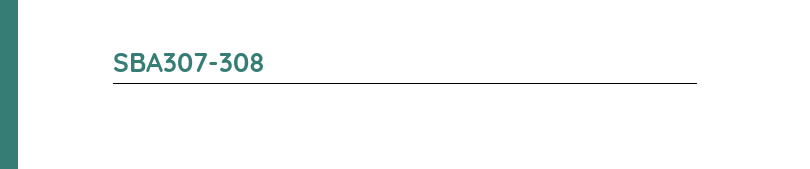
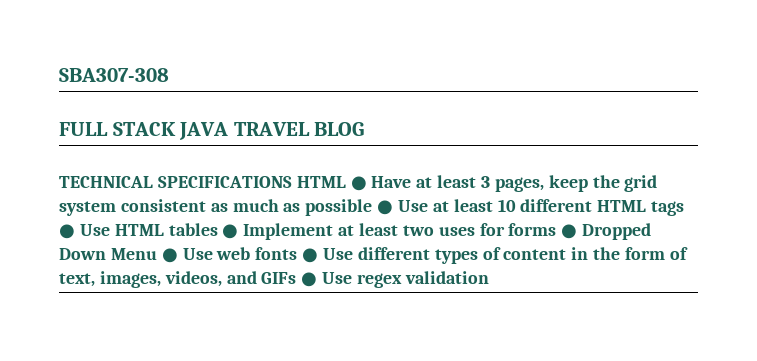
(265, 62) none -> [59,122,365,140] [59,175,658,192] [59,199,685,216] [59,223,652,240] [59,247,688,264] [59,271,489,288] // FULL STACK JAVA TRAVEL BLOG // TECHNICAL SPECIFICATIONS HTML ● Have at least 3 pages, keep the grid system consistent as much as possible ● Use at least 10 different HTML tags ● Use HTML tables ● Implement at least two uses for forms ● Dropped Down Menu ● Use web fonts ● Use different types of content in the form of text, images, videos, and GIFs ● Use regex validation

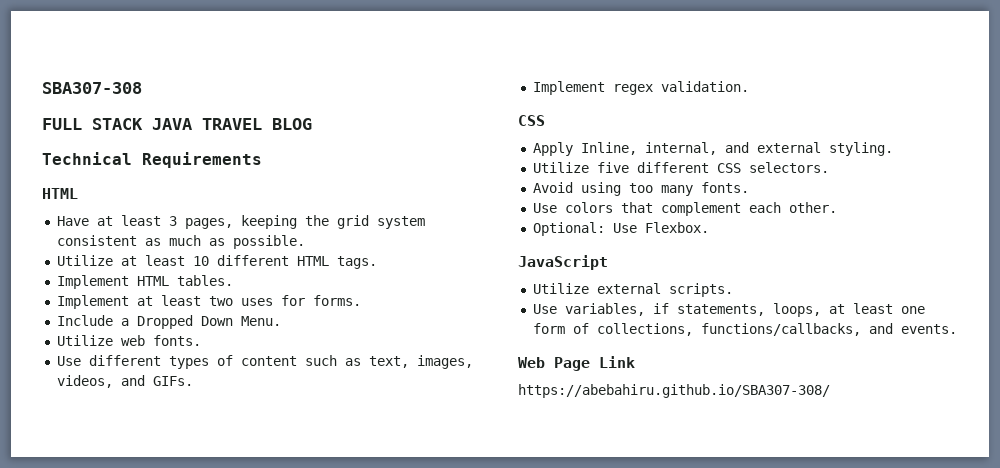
[59,176,367,191] TECHNICAL SPECIFICATIONS HTML ● -> [42,152,262,168] [42,188,78,199] Technical Requirements // HTML //
[548,175,588,192] keep -> [240,215,297,229] keeping
[305,199,429,216] possible ● Use -> [232,235,305,249] [56,255,113,266] possible. // Utilize
[651,201,685,216] [59,223,239,239] tags ● Use HTML tables ● -> [336,256,377,269] [56,275,233,289] tags. // Implement HTML tables. //
[508,223,652,240] [59,247,319,263] forms ● Dropped Down Menu ● Use web fonts ● -> [312,295,361,306] [56,315,281,329] [56,335,201,346] forms. // Include a Dropped Down Menu. // Utilize web fonts. //
[571,247,688,260] [59,271,489,288] in the form of text, images, videos, and GIFs ● Use regex validation -> [304,355,473,369] [56,375,193,388] [532,81,749,95] [518,115,545,126] [532,142,893,156] [532,162,829,173] [532,182,749,196] [532,202,837,216] [532,222,709,236] [518,255,608,270] [532,283,733,297] [532,303,925,317] [532,323,957,336] [518,356,635,371] [518,384,830,398] such as text, images, videos, and GIFs. // Implement regex validation. // CSS // Apply Inline, internal, and external styling. // Utilize five different CSS selectors. // Avoid using too many fonts. // Use colors that complement each other. // Optional: Use Flexbox. // JavaScript // Utilize external scripts. // Use variables, if statements, loops, at least one form of collections, functions/callbacks, and events. // Web Page Link // https://abebahiru.github.io/SBA307-308/

